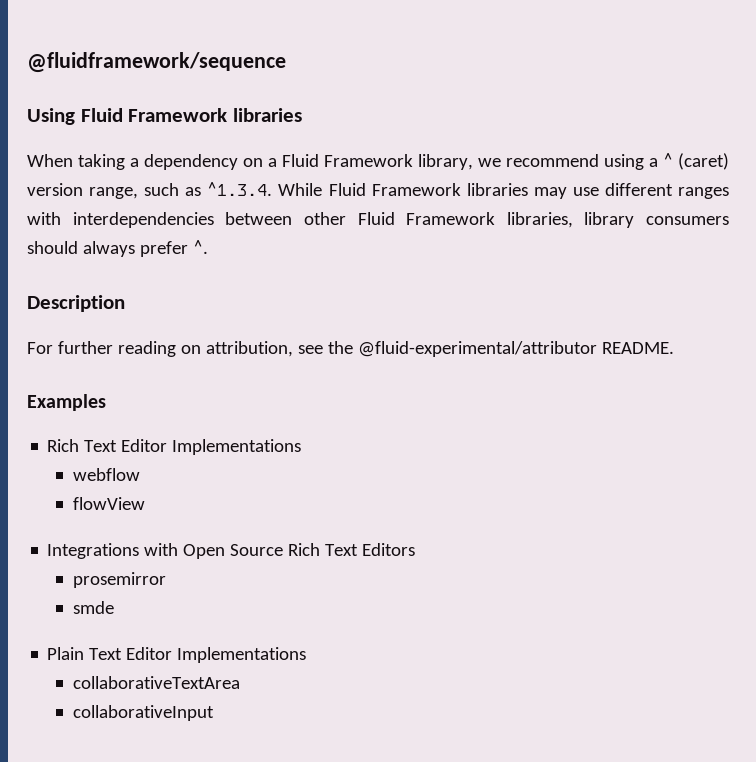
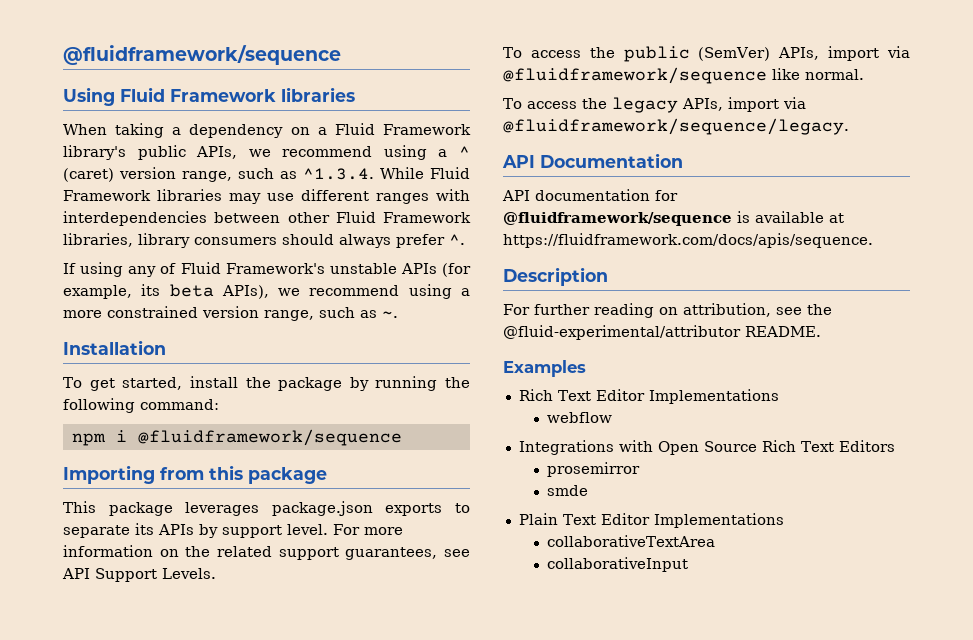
[418,154,473,170] library, -> [63,145,238,160] library's public APIs,
(208, 247) none -> [63,262,471,277] [63,284,470,299] [63,306,398,321] [63,340,166,355] [63,376,470,391] [63,398,219,413] [71,429,402,446] [63,465,327,484] [63,501,470,516] [63,523,403,538] [63,545,470,560] [62,568,216,582] [503,46,910,62] [503,67,864,84] [503,97,806,113] [503,118,849,135] [502,153,683,168] [502,189,678,201] [503,211,844,226] [503,233,873,248] // If using any of Fluid Framework's unstable APIs (for example, its beta APIs), we recommend using a more constrained version range, such as ~. // Installation // To get started, install the package by running the following command: // npm i @fluidframework/sequence // Importing from this package // This package leverages package.json exports to separate its APIs by support level. For more information on the related support guarantees, see API Support Levels. // To access the public (SemVer) APIs, import via @fluidframework/sequence like normal. // To access the legacy APIs, import via @fluidframework/sequence/legacy. // API Documentation // API documentation for @fluidframework/sequence is available at https://fluidframework.com/docs/apis/sequence.
[72,497,145,510] // flowView -> (612, 417) none

